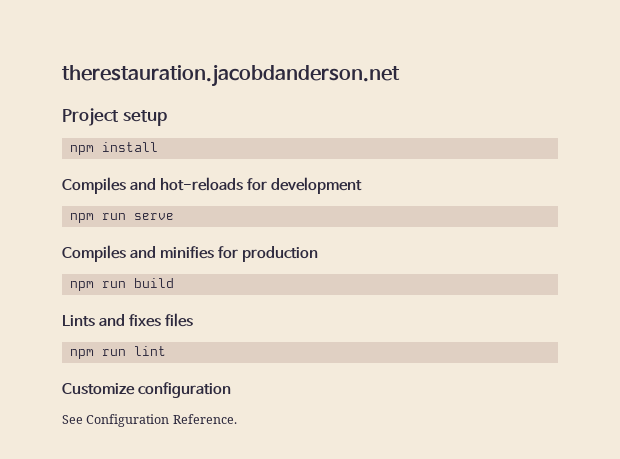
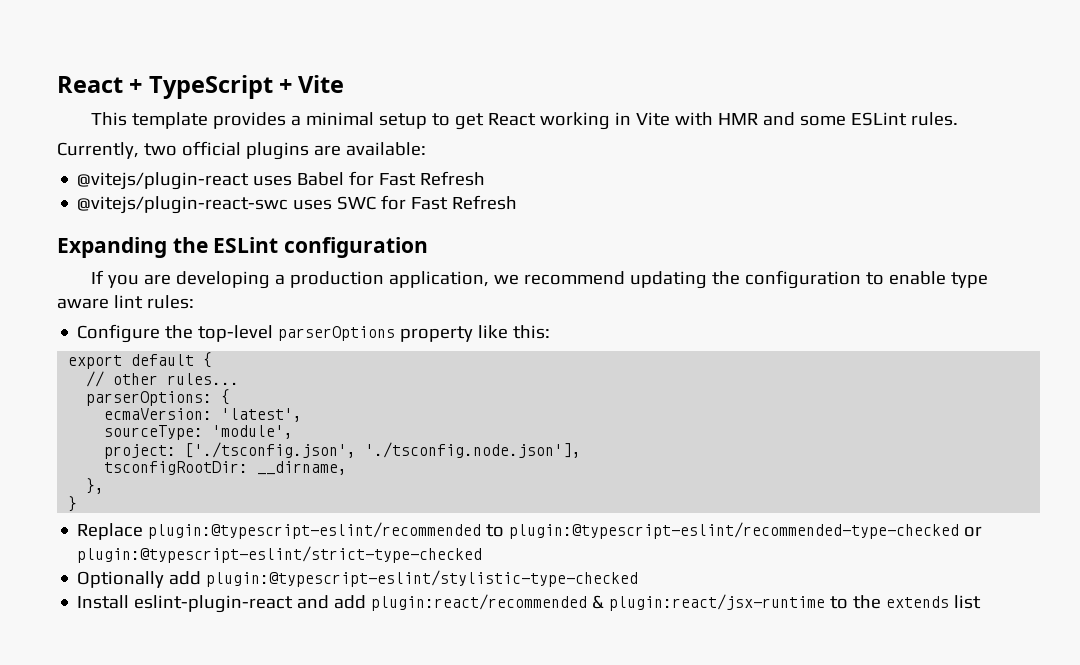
[62,64,400,87] [62,108,167,126] [69,142,158,155] [62,177,362,194] [69,213,174,223] [62,245,318,262] [69,278,174,291] [62,313,193,327] [69,346,166,359] [62,382,231,398] [62,414,237,427] therestauration.jacobdanderson.net // Project setup // npm install // Compiles and hot-reloads for development // npm run serve // Compiles and minifies for production // npm run build // Lints and fixes files // npm run lint // Customize configuration // See Configuration Reference. -> [57,75,345,99] [91,112,959,130] [57,141,426,160] [77,171,486,190] [77,195,518,214] [57,237,429,258] [91,270,989,289] [57,295,194,309] [77,324,551,343] [68,352,213,369] [86,371,240,387] [86,389,231,406] [104,408,303,422] [104,425,294,440] [104,442,582,459] [104,461,348,475] [86,478,105,494] [68,496,78,512] [77,522,983,540] [77,546,483,563] [77,570,639,588] [77,594,982,613] React + TypeScript + Vite // This template provides a minimal setup to get React working in Vite with HMR and some ESLint rules. // Currently, two official plugins are available: // @vitejs/plugin-react uses Babel for Fast Refresh // @vitejs/plugin-react-swc uses SWC for Fast Refresh // Expanding the ESLint configuration // If you are developing a production application, we recommend updating the configuration to enable type aware lint rules: // Configure the top-level parserOptions property like this: // export default { // // other rules... // parserOptions: { // ecmaVersion: 'latest', // sourceType: 'module', // project: ['./tsconfig.json', './tsconfig.node.json'], // tsconfigRootDir: __dirname, // }, // } // Replace plugin:@typescript-eslint/recommended to plugin:@typescript-eslint/recommended-type-checked or plugin:@typescript-eslint/strict-type-checked // Optionally add plugin:@typescript-eslint/stylistic-type-checked // Install eslint-plugin-react and add plugin:react/recommended & plugin:react/jsx-runtime to the extends list

